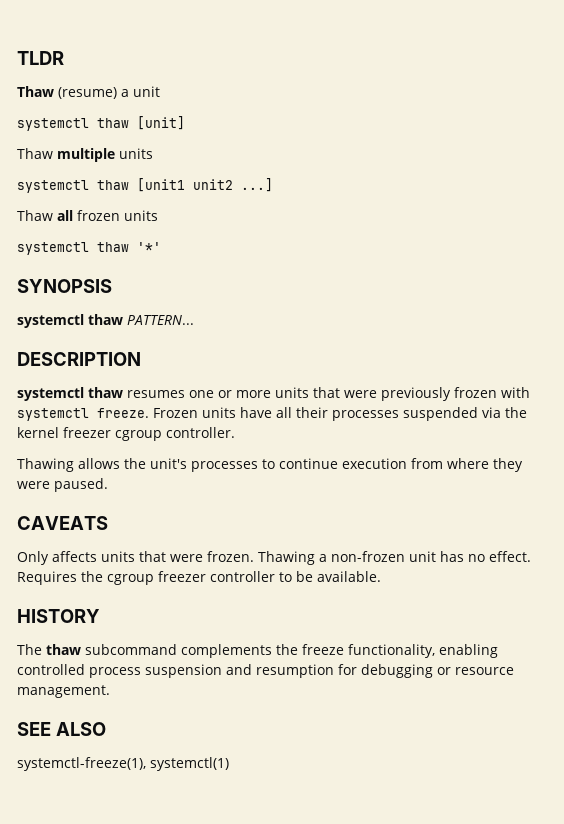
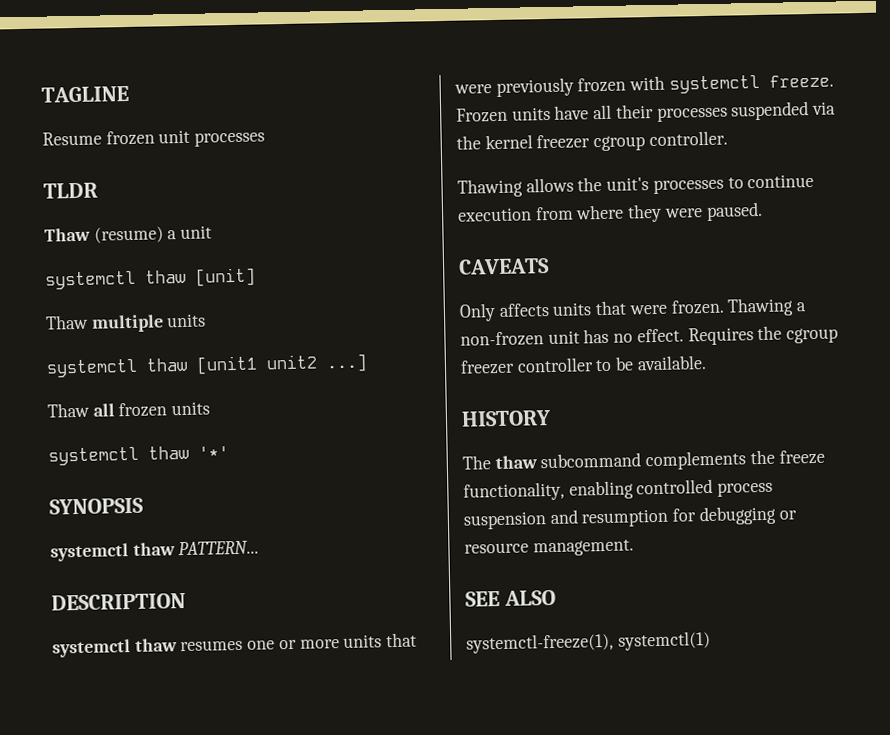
(17, 58) none -> [41,85,129,103] [42,129,266,147] TAGLINE // Resume frozen unit processes //

